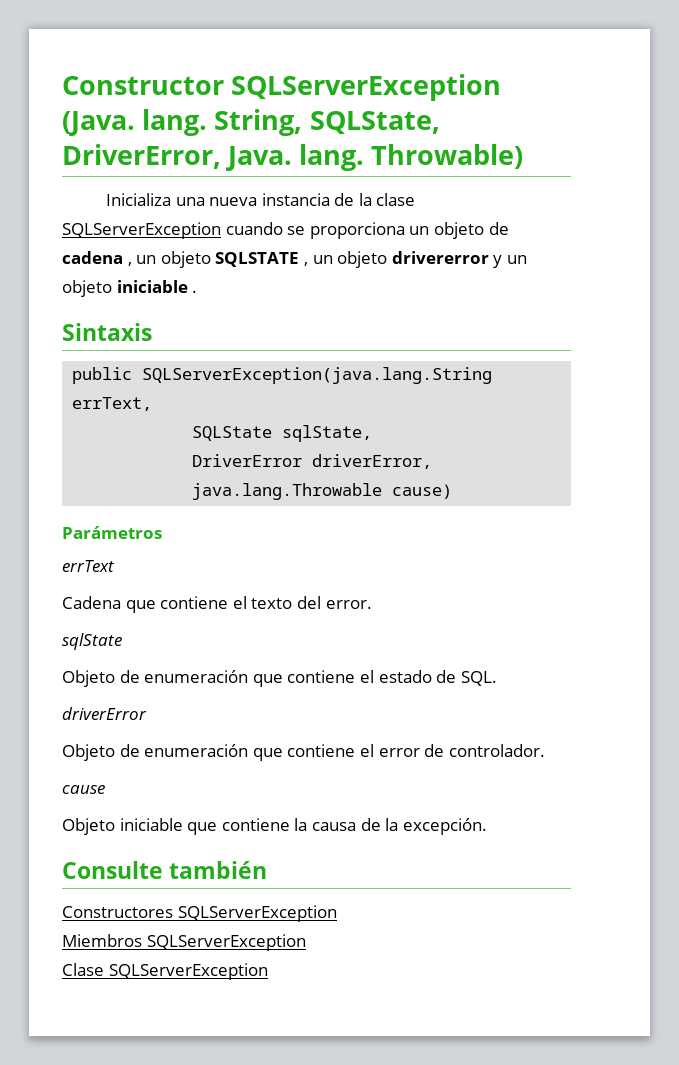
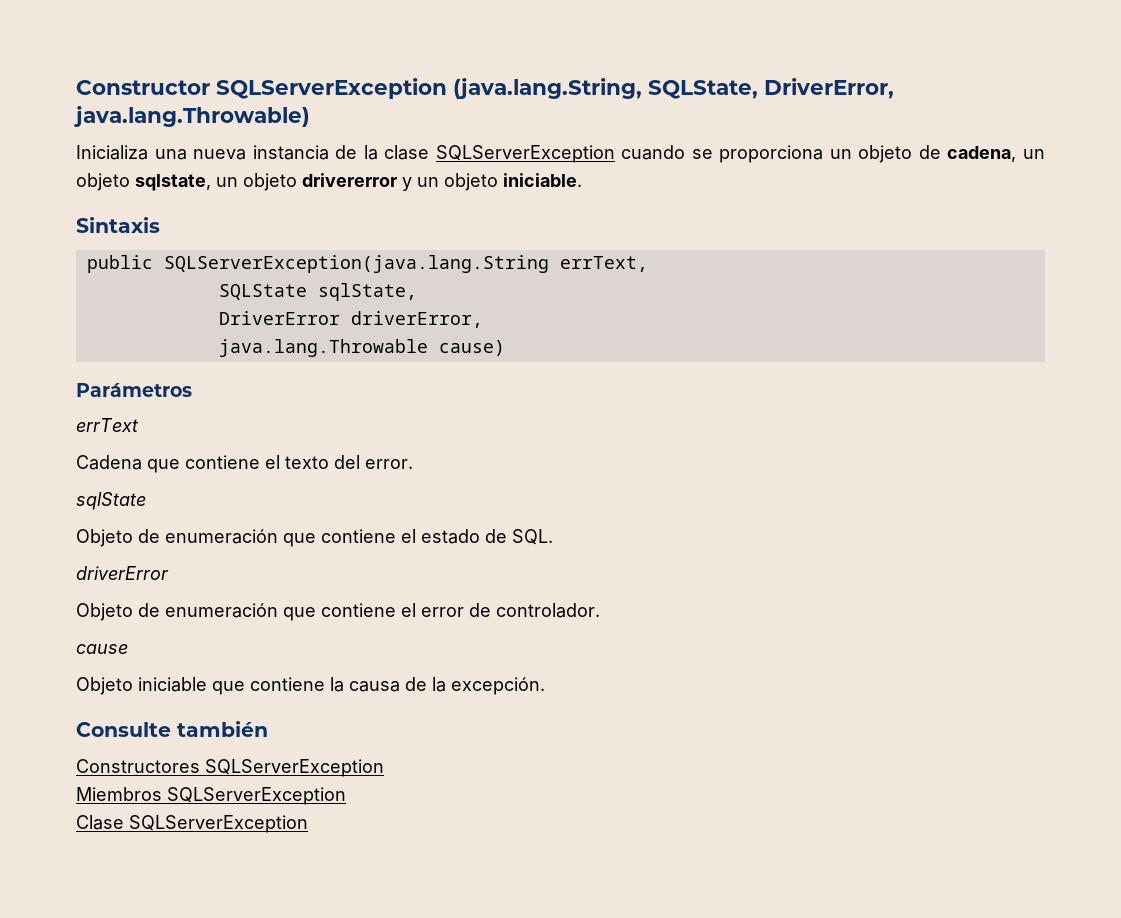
[62,109,440,136] [62,144,524,171] (Java. lang. String, SQLState, DriverError, Java. lang. Throwable) -> [453,78,894,99] [74,106,310,127] (java.lang.String, SQLState, DriverError, java.lang.Throwable)
[62,251,308,268] cadena , un objeto SQLSTATE , -> [947,146,1045,162] [76,173,211,191] cadena, un objeto sqlstate,
[116,280,198,293] iniciable . -> [503,173,582,187] iniciable.

